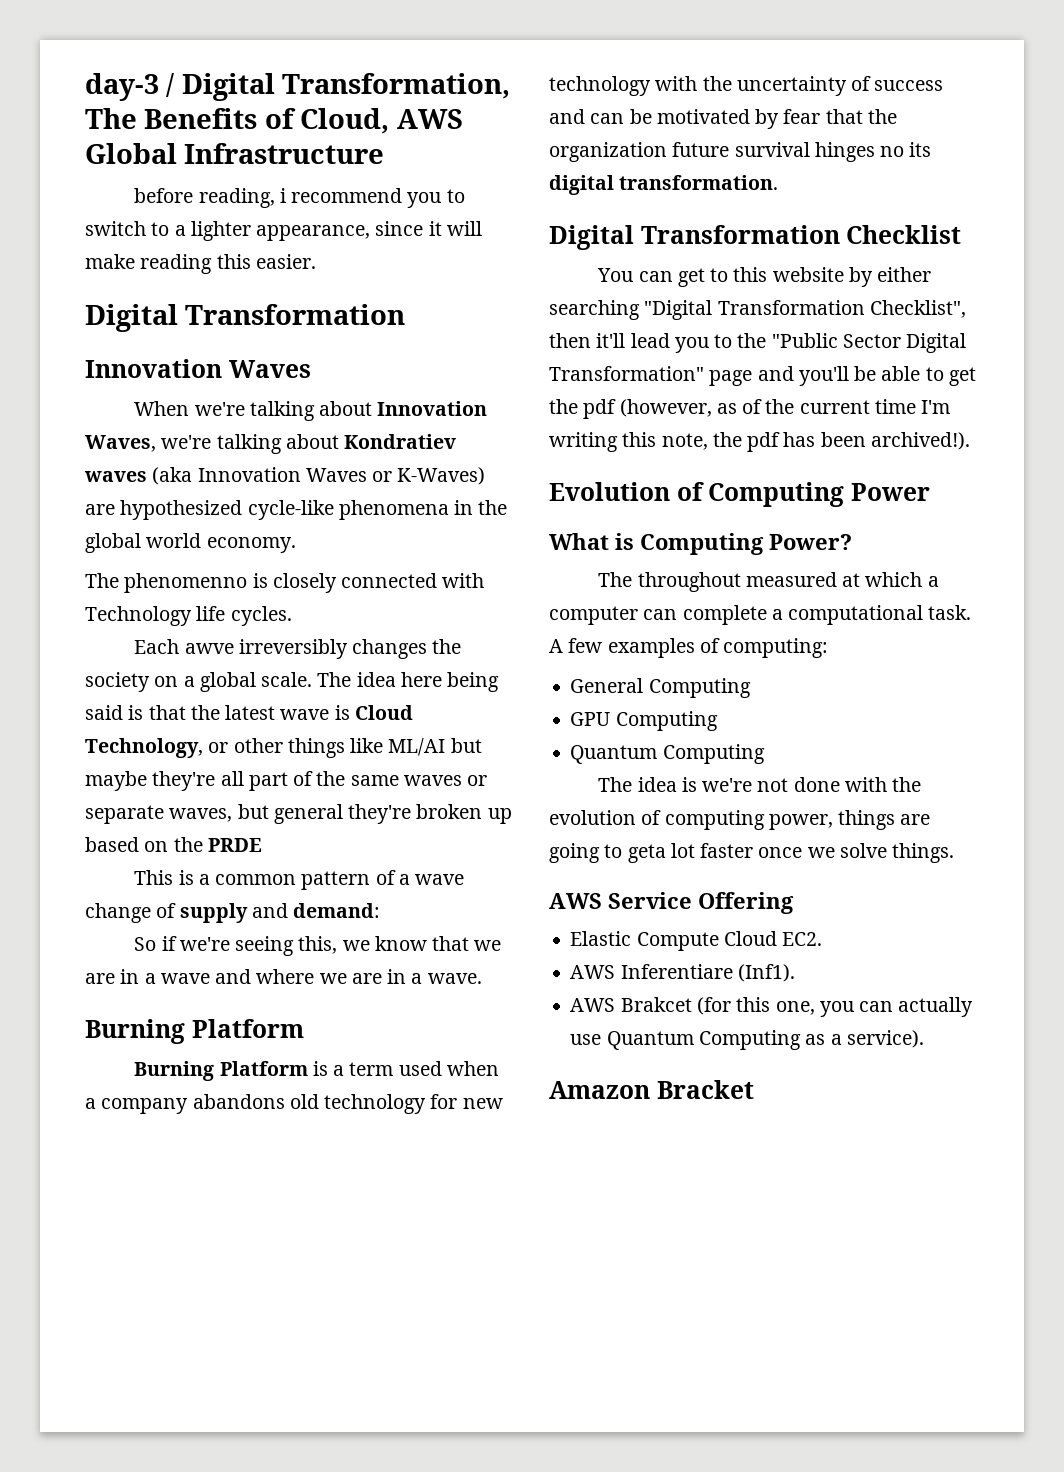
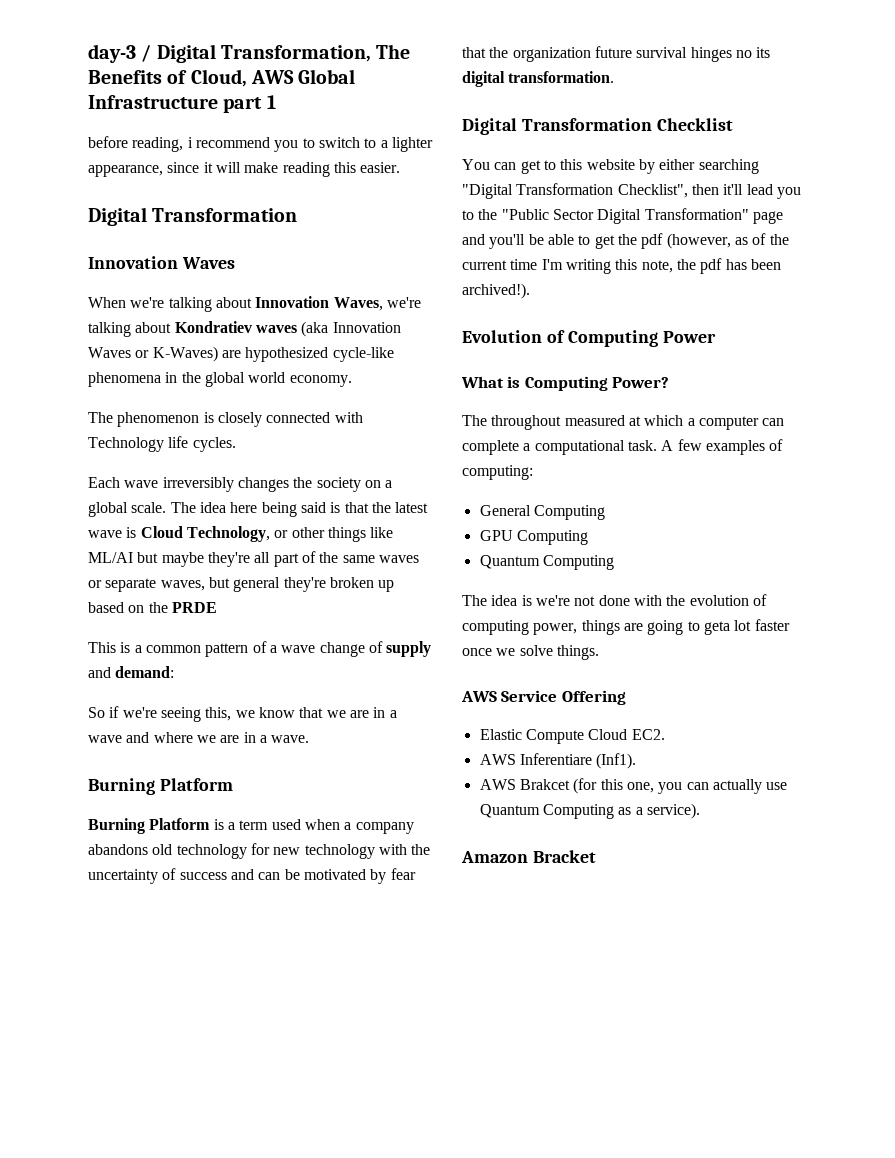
(385, 153) none -> [223,95,276,113] part 1
[124,573,248,593] phenomenno -> [117,412,200,427] phenomenon
[184,643,234,654] awve -> [124,480,159,488] wave

